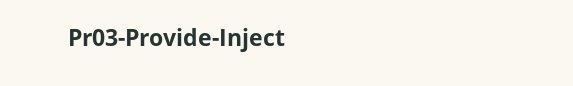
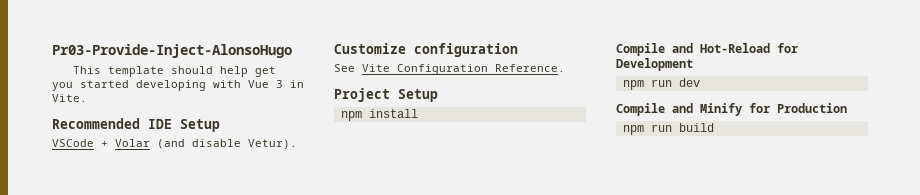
[68,28,285,52] Pr03-Provide-Inject -> [52,44,292,58] [73,66,277,77] [52,80,304,91] [52,94,87,102] [52,118,220,132] [52,139,297,149] [334,43,518,57] [334,64,565,75] [334,88,438,102] [340,109,418,121] [616,43,798,56] [616,58,693,71] [622,78,700,90] [616,103,847,116] [622,123,714,135] Pr03-Provide-Inject-AlonsoHugo // This template should help get you started developing with Vue 3 in Vite. // Recommended IDE Setup // VSCode + Volar (and disable Vetur). // Customize configuration // See Vite Configuration Reference. // Project Setup // npm install // Compile and Hot-Reload for Development // npm run dev // Compile and Minify for Production // npm run build

